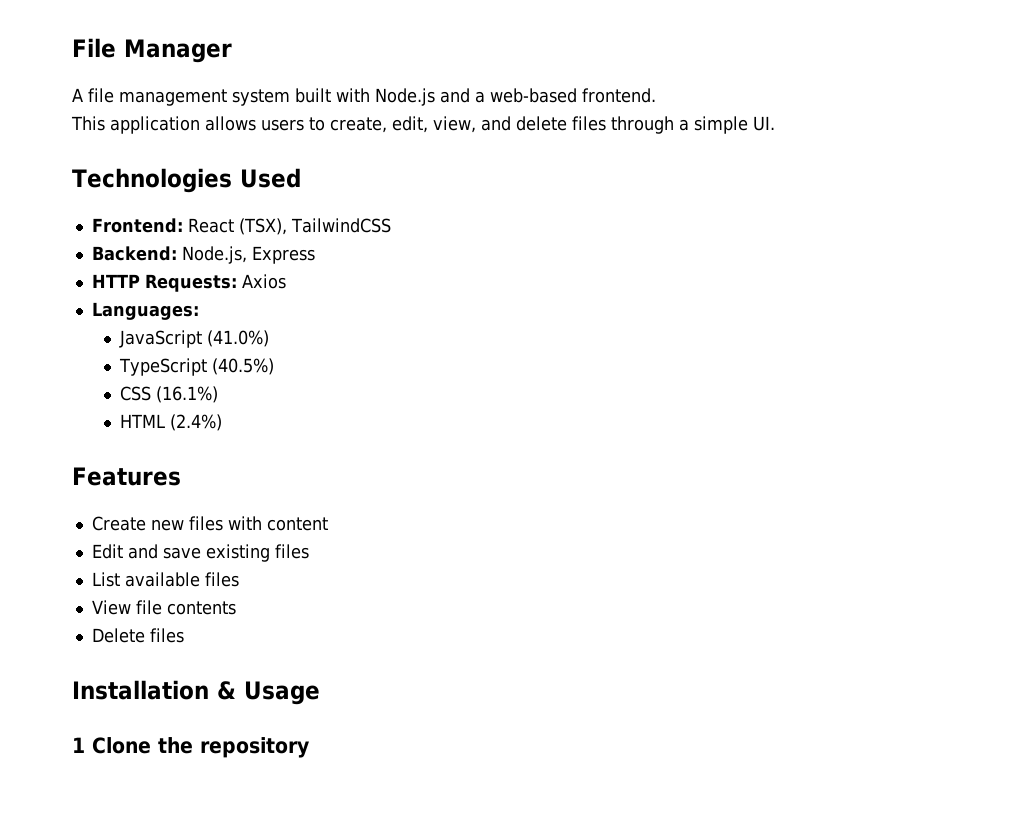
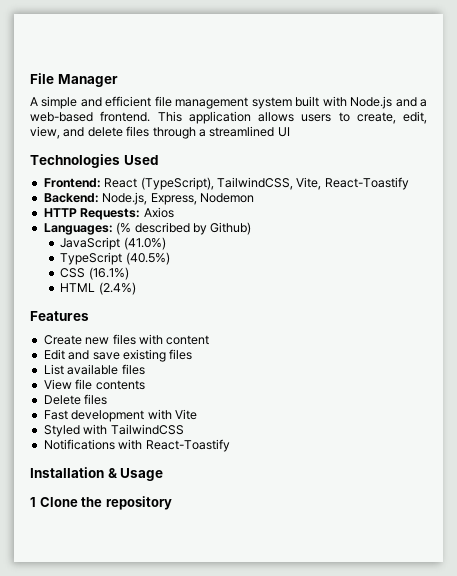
(83, 95) none -> [41,96,152,109] simple and efficient
(656, 95) // -> (151, 116) none
[694,116,775,134] simple UI. -> [209,126,290,137] streamlined UI
[238,218,391,235] (TSX), TailwindCSS -> [140,177,409,190] (TypeScript), TailwindCSS, Vite, React-Toastify
[251,246,315,264] Express -> [150,193,254,205] Express, Nodemon
(199, 311) none -> [116,222,252,235] (% described by Github)
(184, 635) none -> [43,409,197,422] [43,424,184,437] [43,439,230,452] // Fast development with Vite // Styled with TailwindCSS // Notifications with React-Toastify

